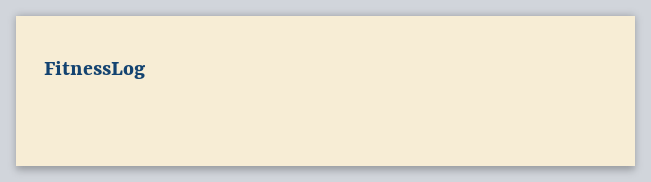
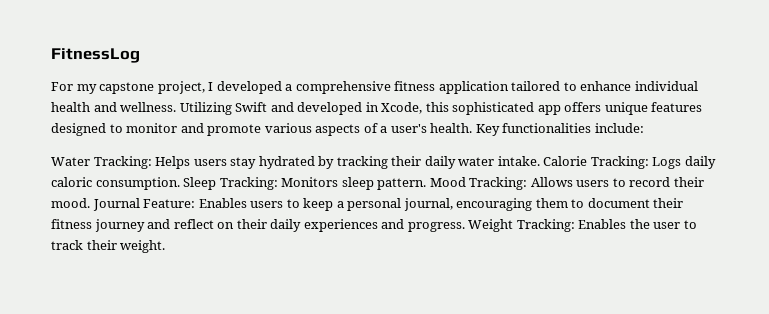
(145, 70) none -> [51,81,698,94] [51,102,703,115] [51,123,644,136] [51,156,716,169] [51,177,704,190] [51,198,684,211] [51,219,697,232] [51,240,166,253] // For my capstone project, I developed a comprehensive fitness application tailored to enhance individual health and wellness. Utilizing Swift and developed in Xcode, this sophisticated app offers unique features designed to monitor and promote various aspects of a user's health. Key functionalities include: // Water Tracking: Helps users stay hydrated by tracking their daily water intake. Calorie Tracking: Logs daily caloric consumption. Sleep Tracking: Monitors sleep pattern. Mood Tracking: Allows users to record their mood. Journal Feature: Enables users to keep a personal journal, encouraging them to document their fitness journey and reflect on their daily experiences and progress. Weight Tracking: Enables the user to track their weight.

